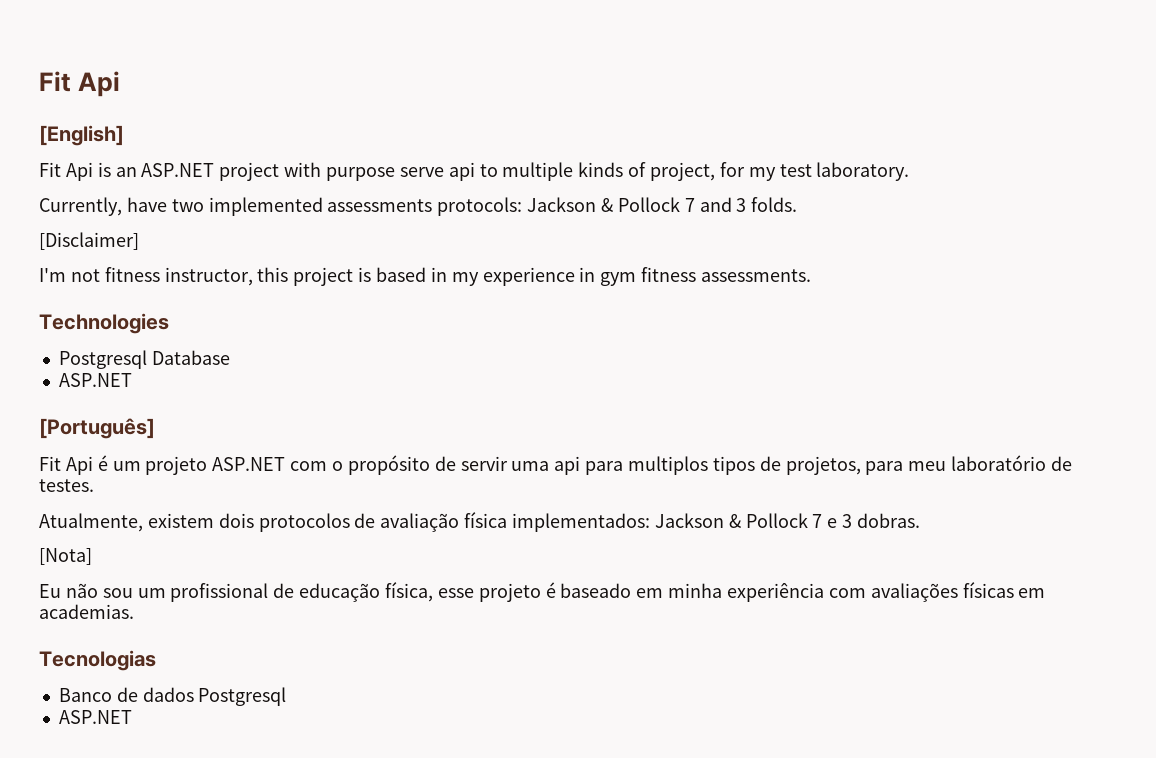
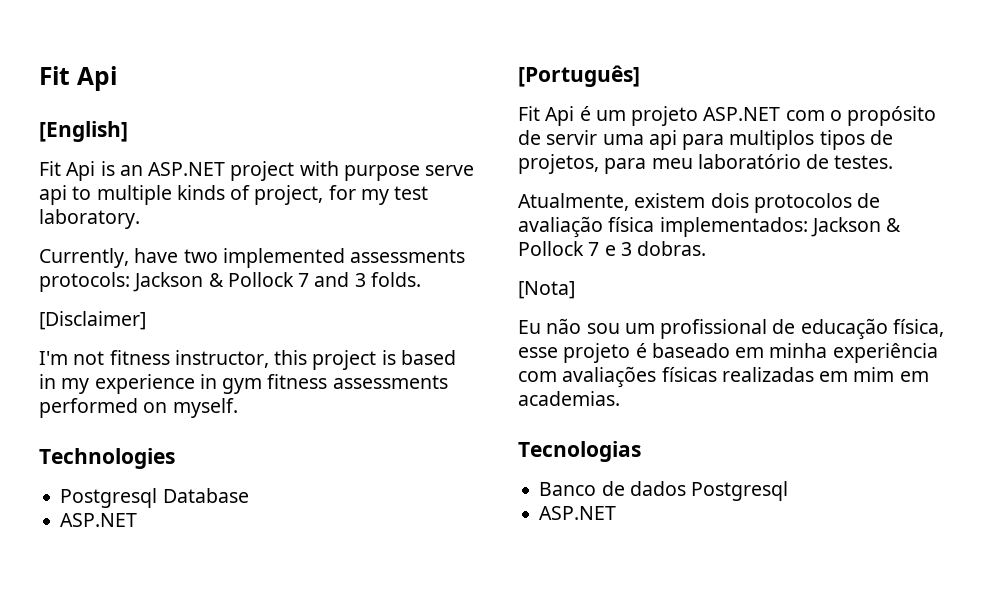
[701,269,812,282] assessments. -> [332,375,448,389] [39,398,238,418] assessments performed on myself.
(1014, 590) none -> [721,367,895,382] realizadas em mim

